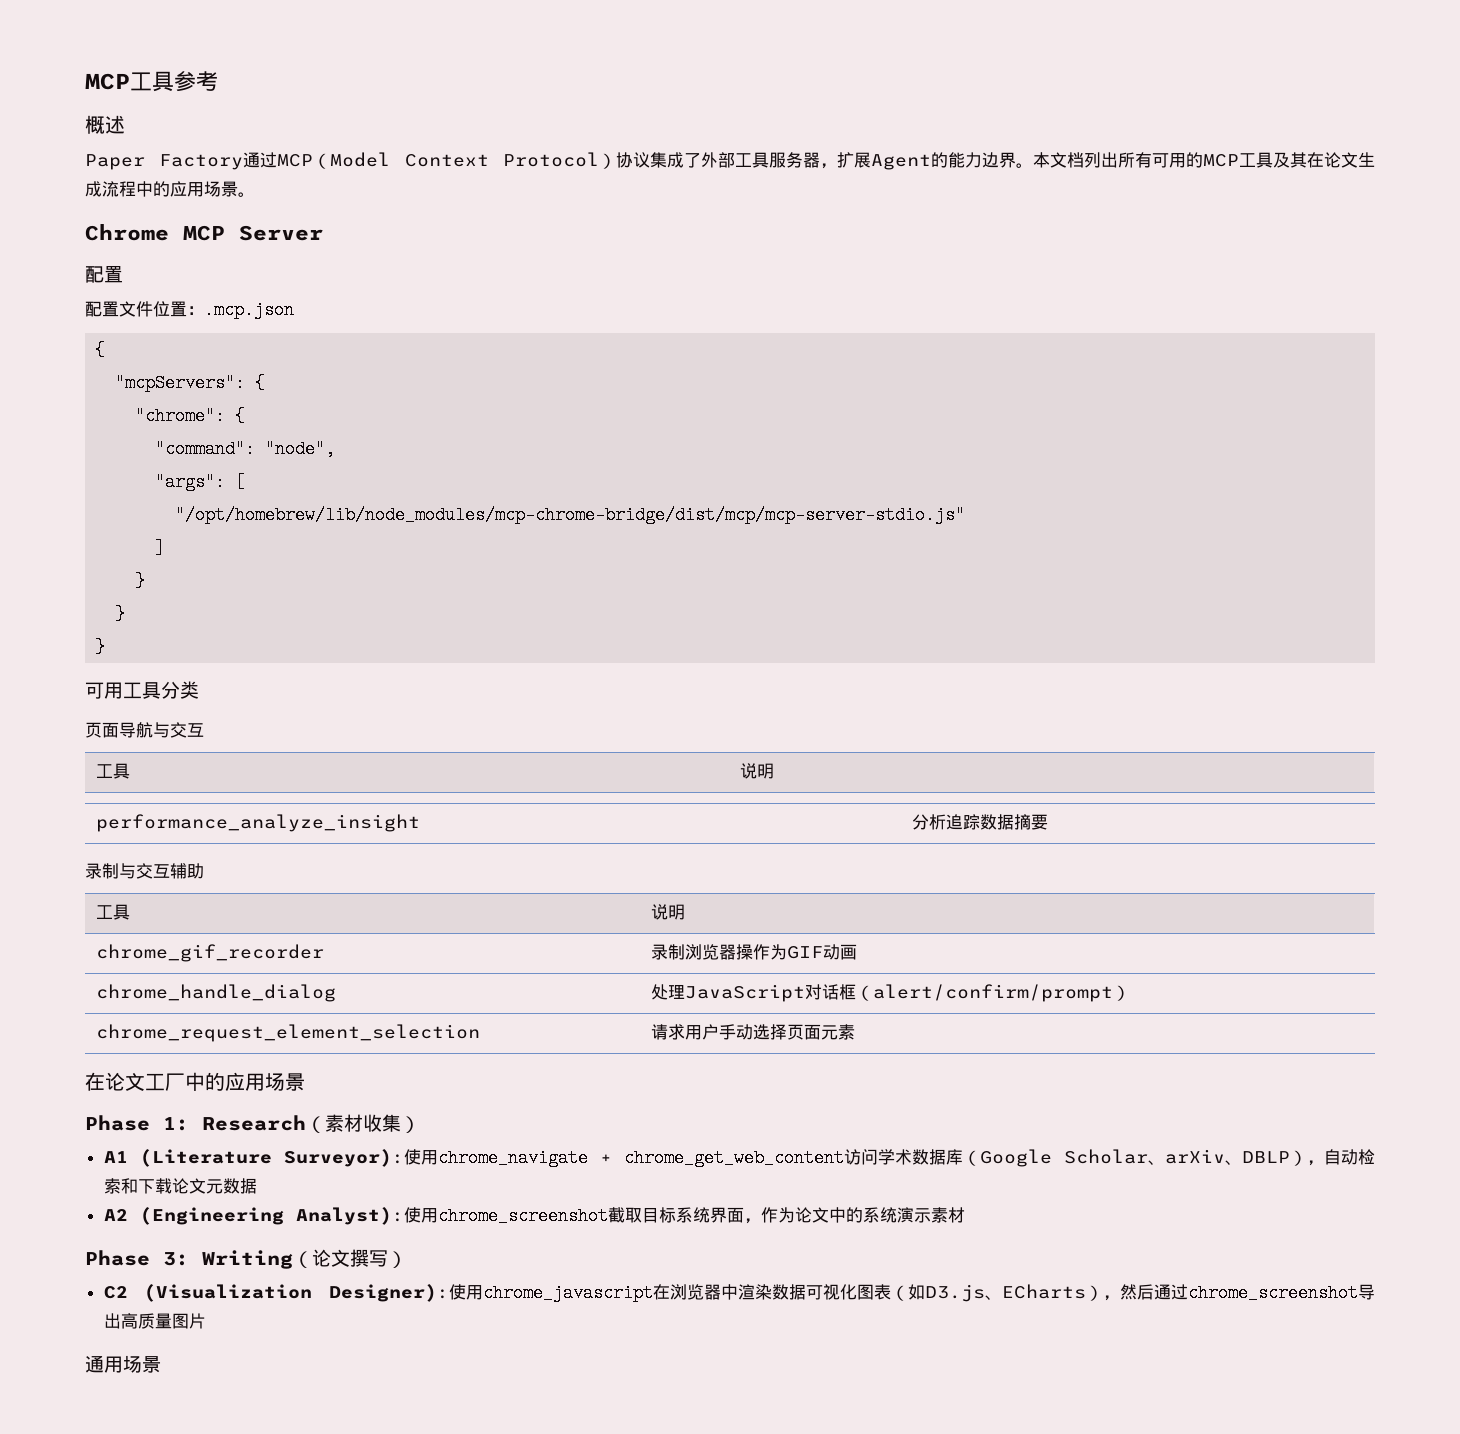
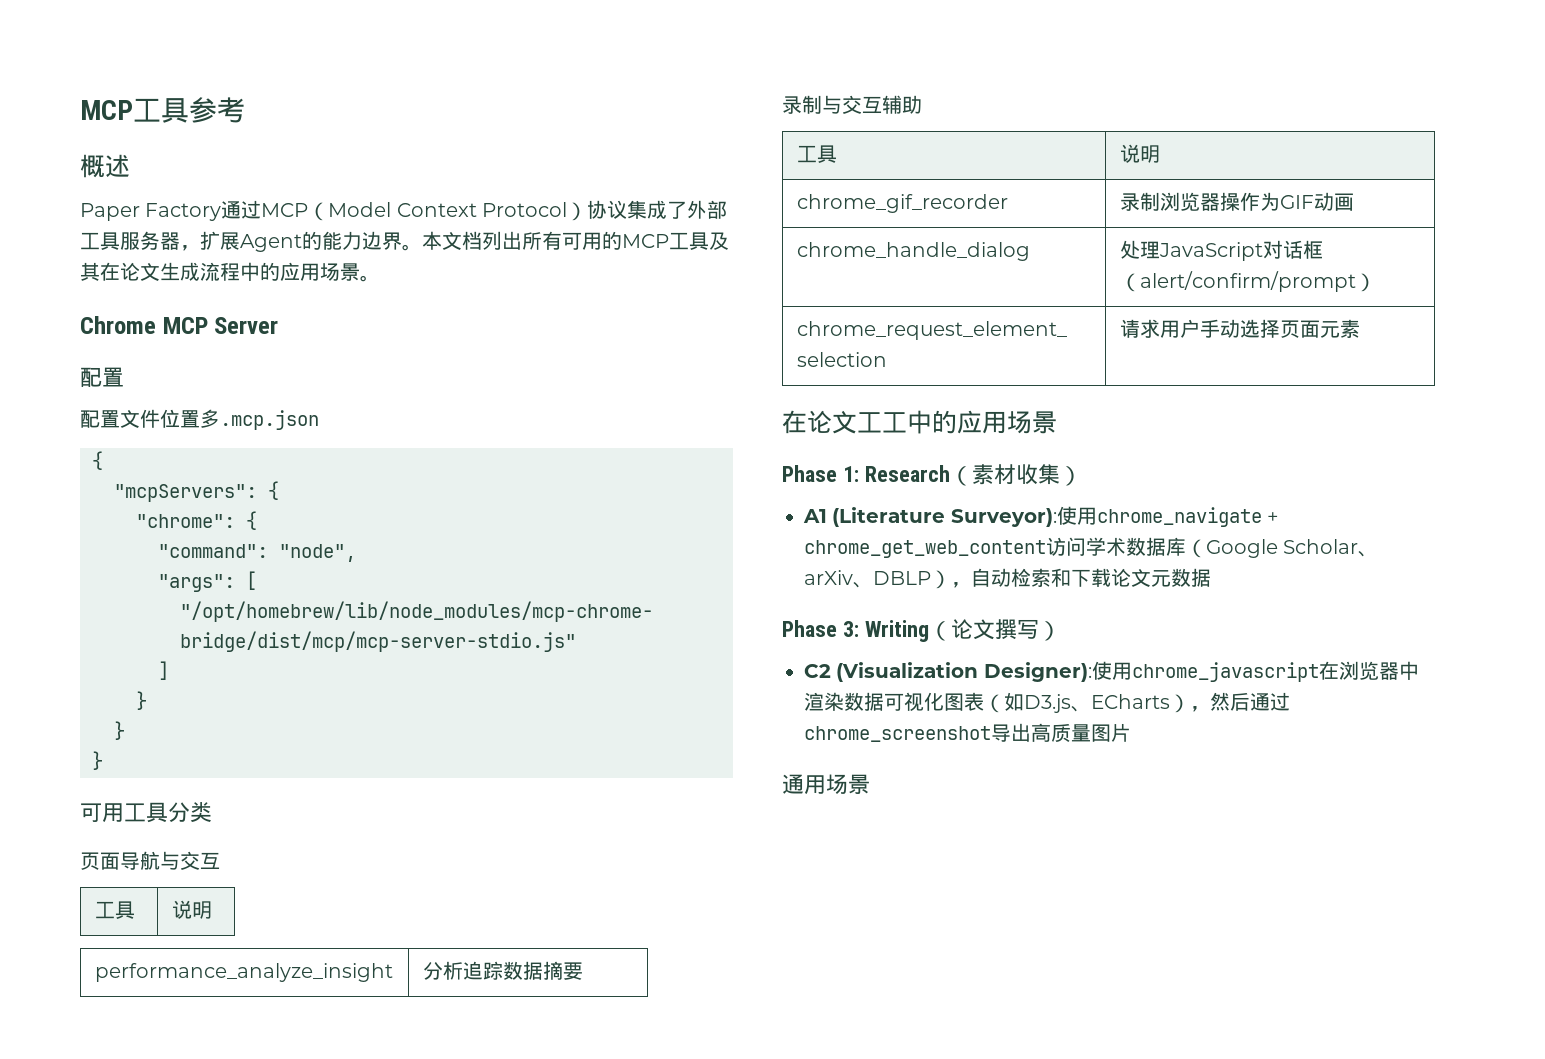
[187,306,204,315] ： -> [200,409,220,428] 多
[165,1073,185,1091] 厂 -> [882,412,907,433] 工
[103,1207,965,1225] // A2 (Engineering Analyst):使用chrome_screenshot截取目标系统界面，作为论文中的系统演示素材 -> (1211, 577) none

